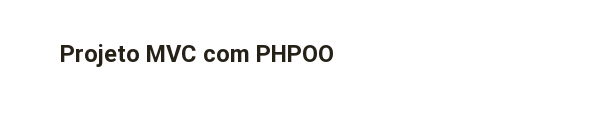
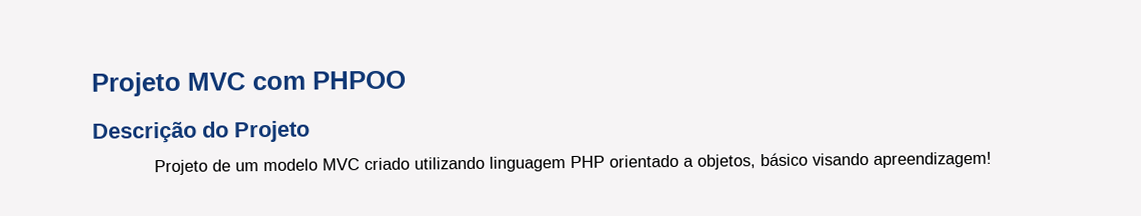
(335, 53) none -> [92,120,310,144] [153,151,992,176] // Descrição do Projeto // Projeto de um modelo MVC criado utilizando linguagem PHP orientado a objetos, básico visando apreendizagem!

